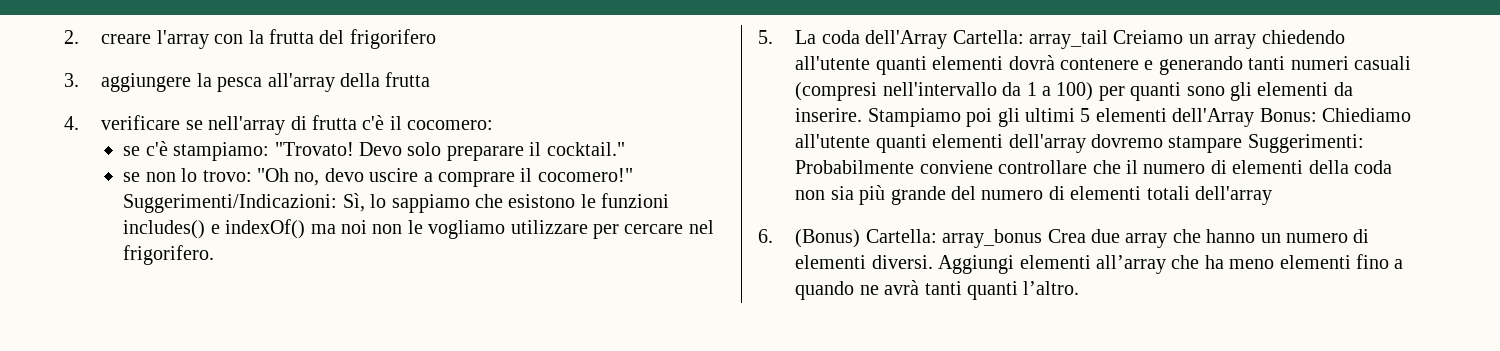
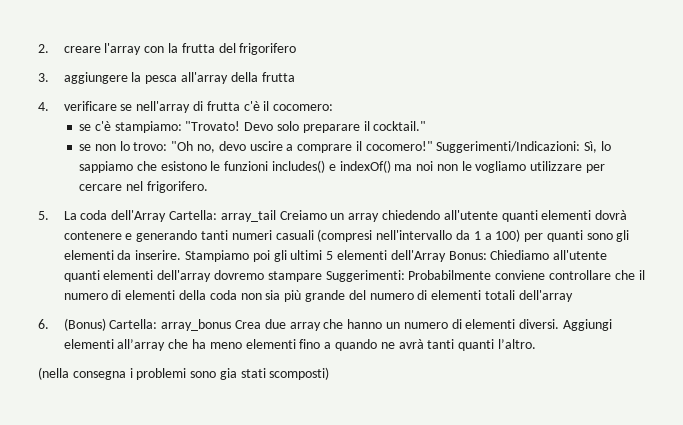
(1080, 288) none -> [38,367,330,380] // (nella consegna i problemi sono gia stati scomposti)

